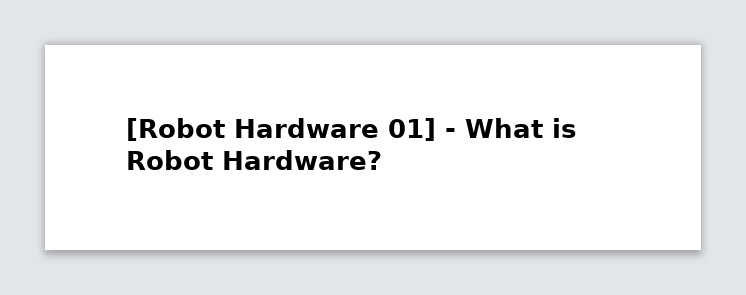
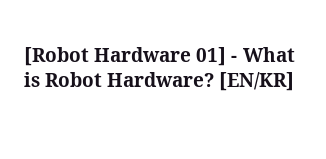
(382, 160) none -> [219,72,295,91] [EN/KR]

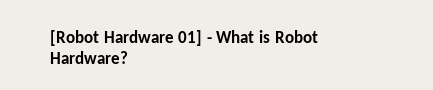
[219,72,295,91] [EN/KR] -> (128, 57) none

